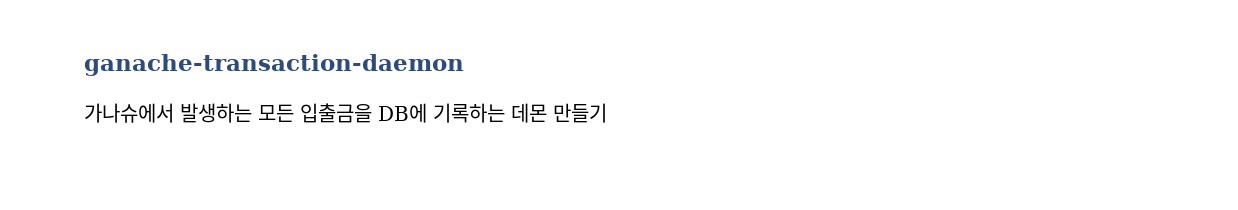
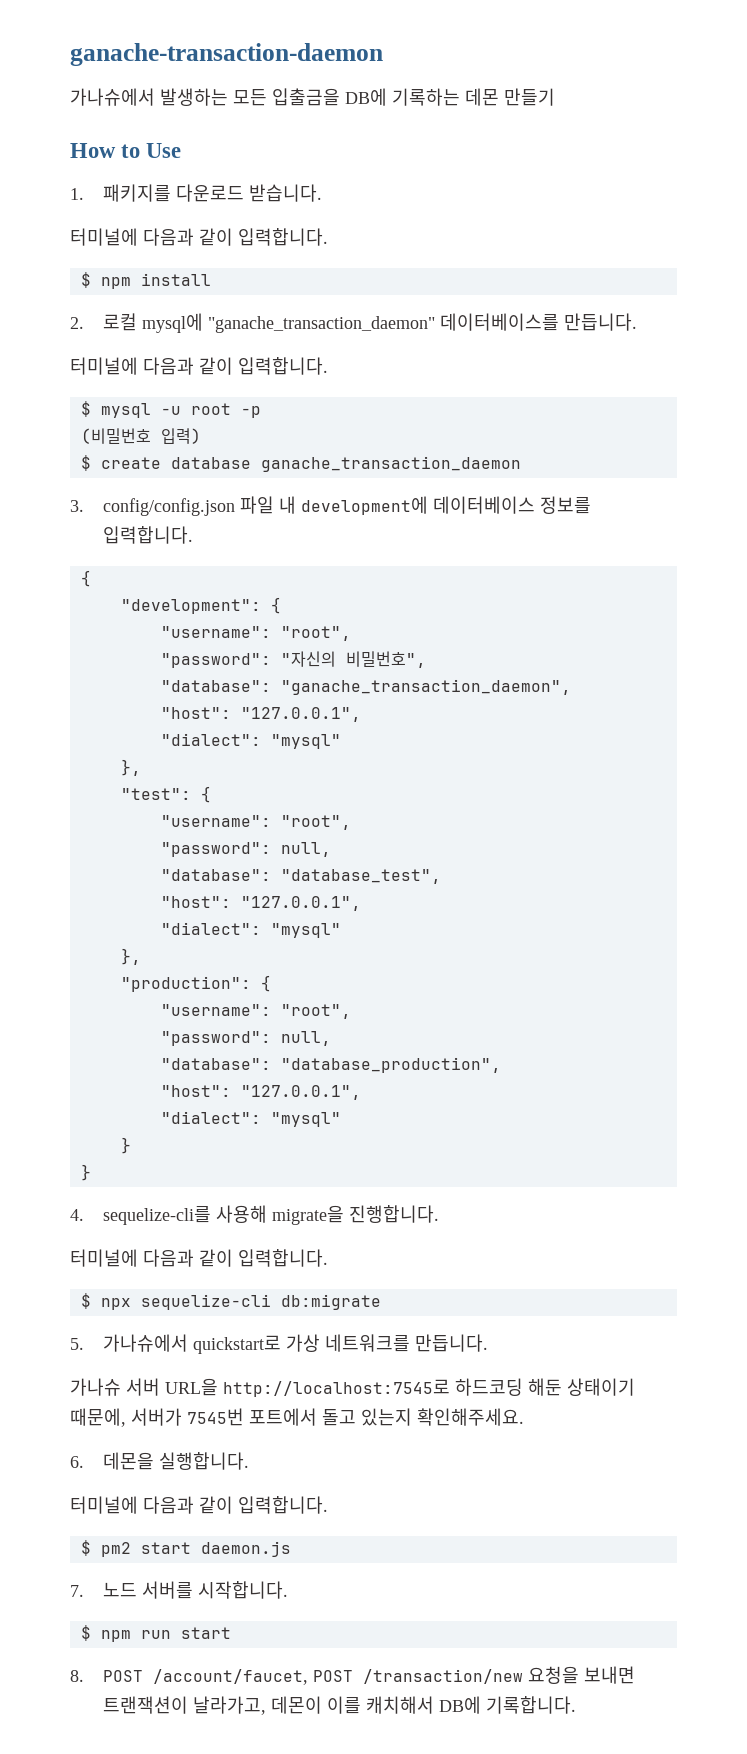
(607, 113) none -> [70,143,182,158] [70,184,323,202] [70,228,328,246] [80,272,211,289] [70,313,638,333] [70,357,328,375] [80,401,261,418] [80,428,201,444] [80,455,521,472] [70,496,592,516] [103,526,194,544] [80,570,91,587] [120,597,281,614] [160,626,351,641] [160,651,426,668] [160,679,571,695] [160,707,361,722] [160,733,341,749] [120,759,141,776] [120,786,211,803] [160,815,351,830] [160,842,331,857] [160,869,441,884] [160,896,361,911] [160,922,341,938] [120,948,141,965] [120,975,271,992] [160,1004,351,1019] [160,1031,331,1046] [160,1057,501,1073] [160,1085,361,1100] [160,1111,341,1127] [120,1137,131,1154] [80,1164,91,1181] [70,1205,440,1225] [70,1249,328,1267] [80,1293,381,1310] [70,1334,489,1354] [70,1378,635,1397] [70,1408,524,1427] [70,1452,250,1470] [70,1496,328,1514] [80,1540,291,1557] [70,1581,289,1599] [80,1625,231,1642] [70,1666,636,1685] [103,1696,577,1715] // How to Use // 1. 패키지를 다운로드 받습니다. // 터미널에 다음과 같이 입력합니다. // $ npm install // 2. 로컬 mysql에 "ganache_transaction_daemon" 데이터베이스를 만듭니다. // 터미널에 다음과 같이 입력합니다. // $ mysql -u root -p // (비밀번호 입력) // $ create database ganache_transaction_daemon // 3. config/config.json 파일 내 development에 데이터베이스 정보를 입력합니다. // { // "development": { // "username": "root", // "password": "자신의 비밀번호", // "database": "ganache_transaction_daemon", // "host": "127.0.0.1", // "dialect": "mysql" // }, // "test": { // "username": "root", // "password": null, // "database": "database_test", // "host": "127.0.0.1", // "dialect": "mysql" // }, // "production": { // "username": "root", // "password": null, // "database": "database_production", // "host": "127.0.0.1", // "dialect": "mysql" // } // } // 4. sequelize-cli를 사용해 migrate을 진행합니다. // 터미널에 다음과 같이 입력합니다. // $ npx sequelize-cli db:migrate // 5. 가나슈에서 quickstart로 가상 네트워크를 만듭니다. // 가나슈 서버 URL을 http://localhost:7545로 하드코딩 해둔 상태이기 때문에, 서버가 7545번 포트에서 돌고 있는지 확인해주세요. // 6. 데몬을 실행합니다. // 터미널에 다음과 같이 입력합니다. // $ pm2 start daemon.js // 7. 노드 서버를 시작합니다. // $ npm run start // 8. POST /account/faucet, POST /transaction/new 요청을 보내면 트랜잭션이 날라가고, 데몬이 이를 캐치해서 DB에 기록합니다.

